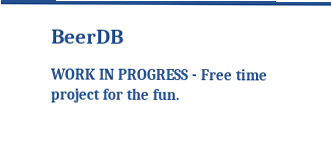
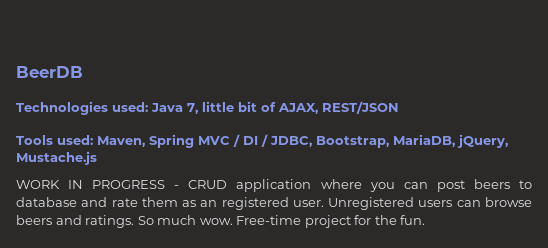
[49,68,268,81] WORK IN PROGRESS - Free time -> [16,101,399,115] [16,134,508,148] [16,151,97,165] [16,179,532,192] [16,197,532,210] [16,215,302,228] Technologies used: Java 7, little bit of AJAX, REST/JSON // Tools used: Maven, Spring MVC / DI / JDBC, Bootstrap, MariaDB, jQuery, Mustache.js // WORK IN PROGRESS - CRUD application where you can post beers to database and rate them as an registered user. Unregistered users can browse beers and ratings. So much wow. Free-time

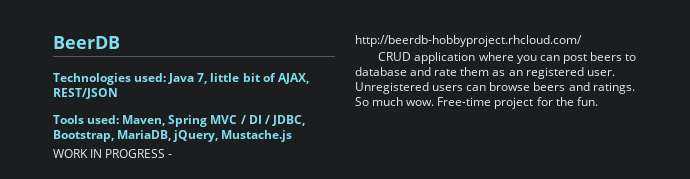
(180, 187) none -> [355,35,582,47] http://beerdb-hobbyproject.rhcloud.com/ //

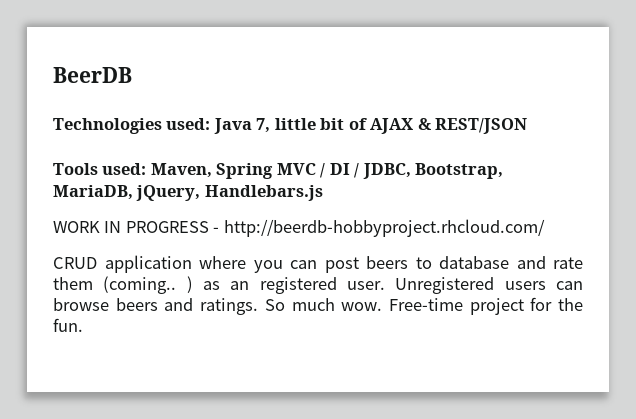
[277,73,309,84] AJAX, -> [370,118,431,134] AJAX &
[221,130,293,142] Mustache.js -> [204,185,323,201] Handlebars.js
(490, 71) none -> [103,276,193,294] (coming.. )

